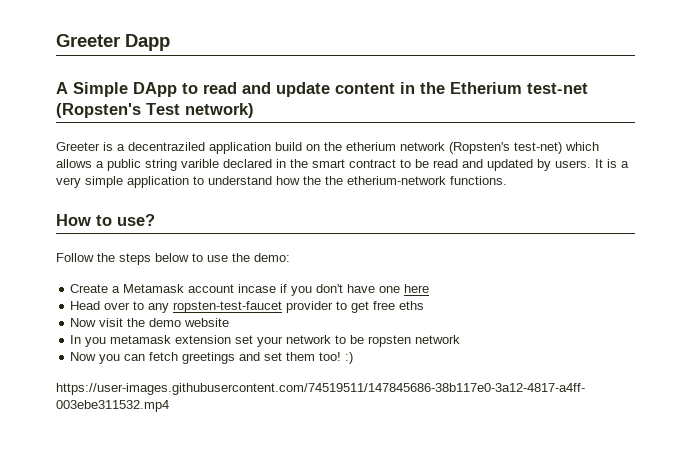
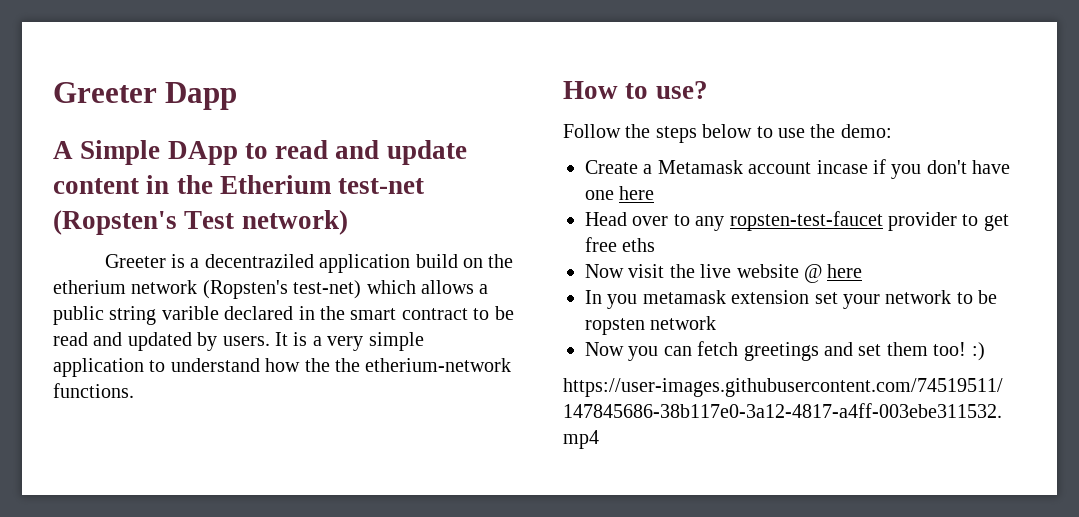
[149,318,182,327] demo -> [700,264,732,278] live
(230, 322) none -> [804,264,863,283] @ here

